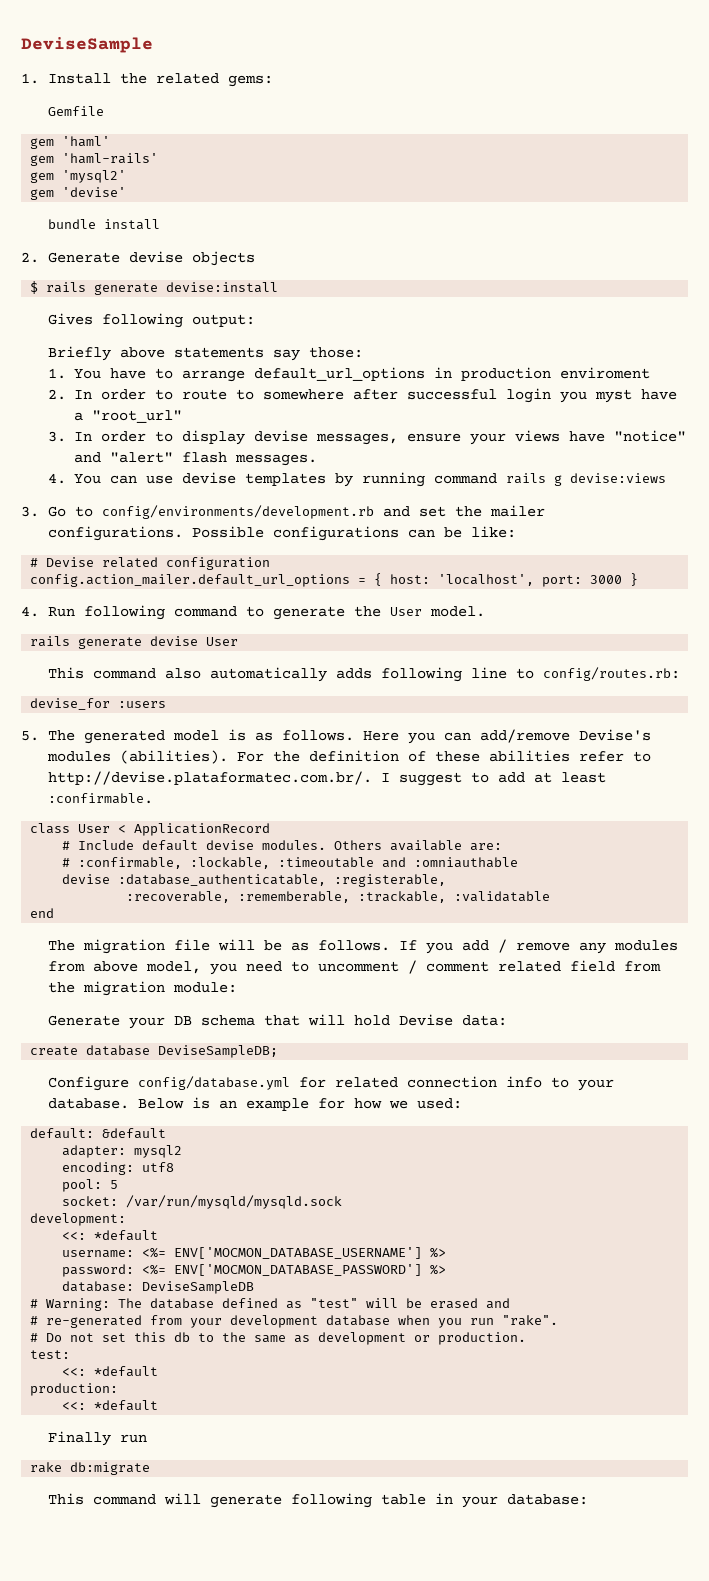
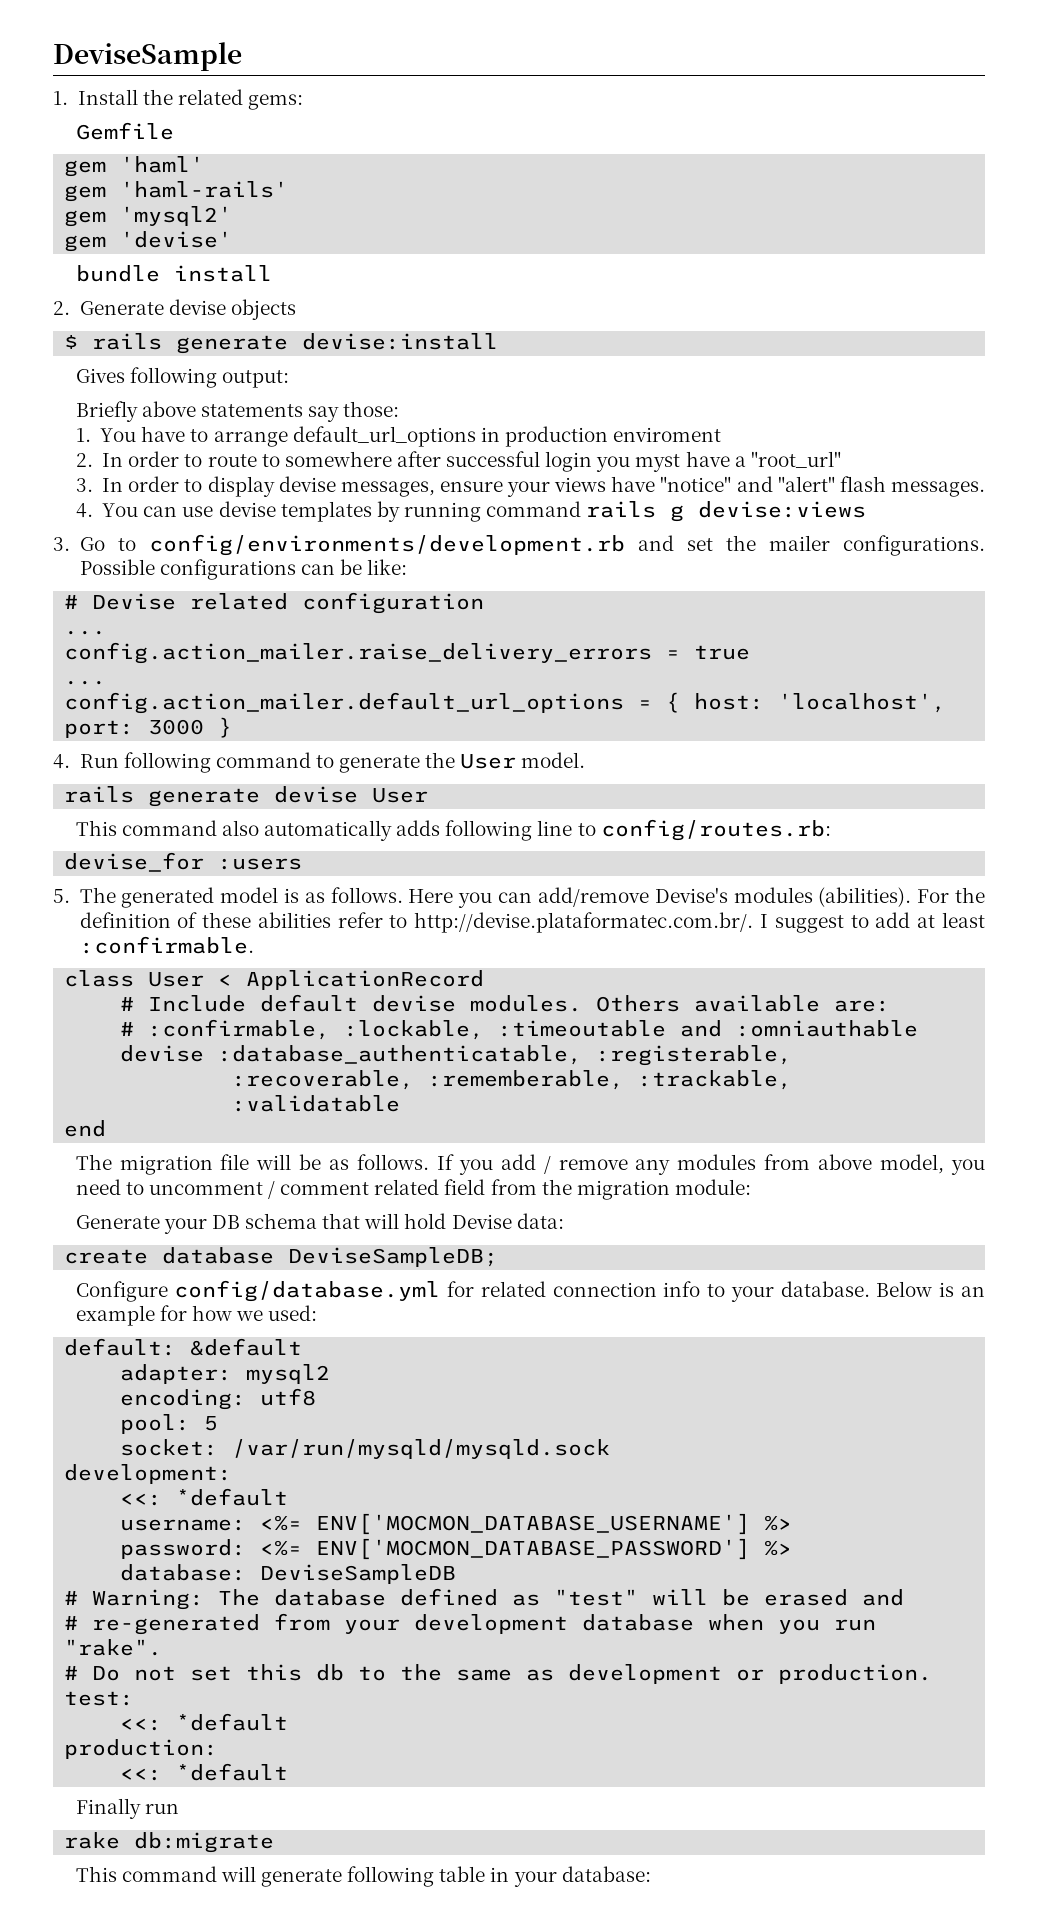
(271, 563) none -> [64,630,107,635] [64,642,751,664] [64,680,107,685] // ... // config.action_mailer.raise_delivery_errors = true // ...

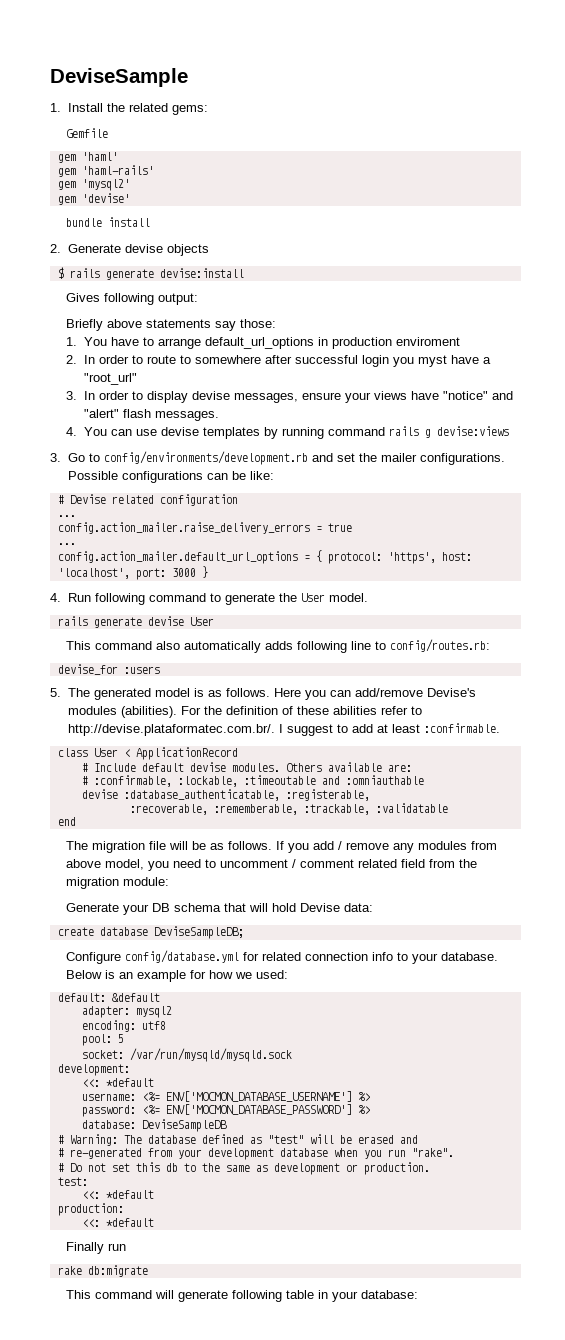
(681, 702) none -> [327,552,436,564] protocol: 'https',

